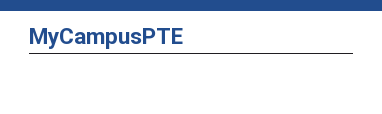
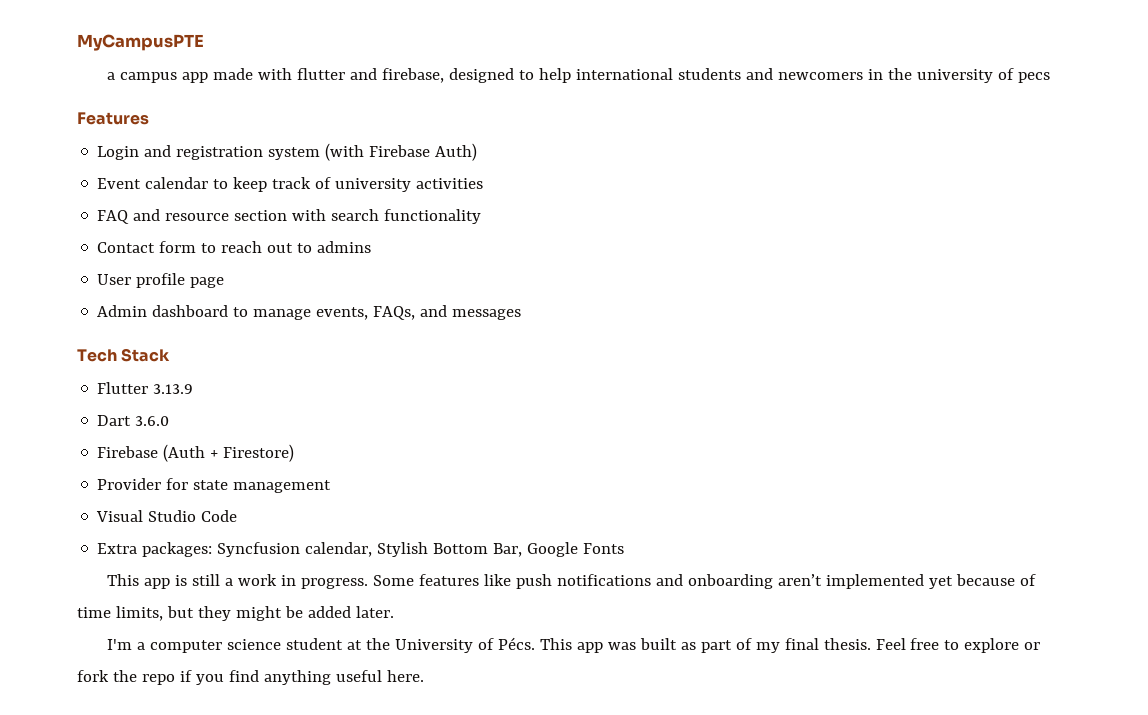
(183, 38) none -> [106,68,1050,83] [77,112,149,125] [97,143,478,161] [97,177,484,192] [97,209,482,224] [97,241,372,253] [97,273,225,288] [97,305,522,320] [77,348,171,362] [97,382,194,394] [97,415,170,426] [97,444,295,462] [97,478,332,493] [96,510,238,522] [97,542,625,557] [106,574,1036,589] [77,606,394,621] [106,637,1041,653] [77,670,424,685] // a campus app made with flutter and firebase, designed to help international students and newcomers in the university of pecs // Features // Login and registration system (with Firebase Auth) // Event calendar to keep track of university activities // FAQ and resource section with search functionality // Contact form to reach out to admins // User profile page // Admin dashboard to manage events, FAQs, and messages // Tech Stack // Flutter 3.13.9 // Dart 3.6.0 // Firebase (Auth + Firestore) // Provider for state management // Visual Studio Code // Extra packages: Syncfusion calendar, Stylish Bottom Bar, Google Fonts // This app is still a work in progress. Some features like push notifications and onboarding aren’t implemented yet because of time limits, but they might be added later. // I'm a computer science student at the University of Pécs. This app was built as part of my final thesis. Feel free to explore or fork the repo if you find anything useful here.

